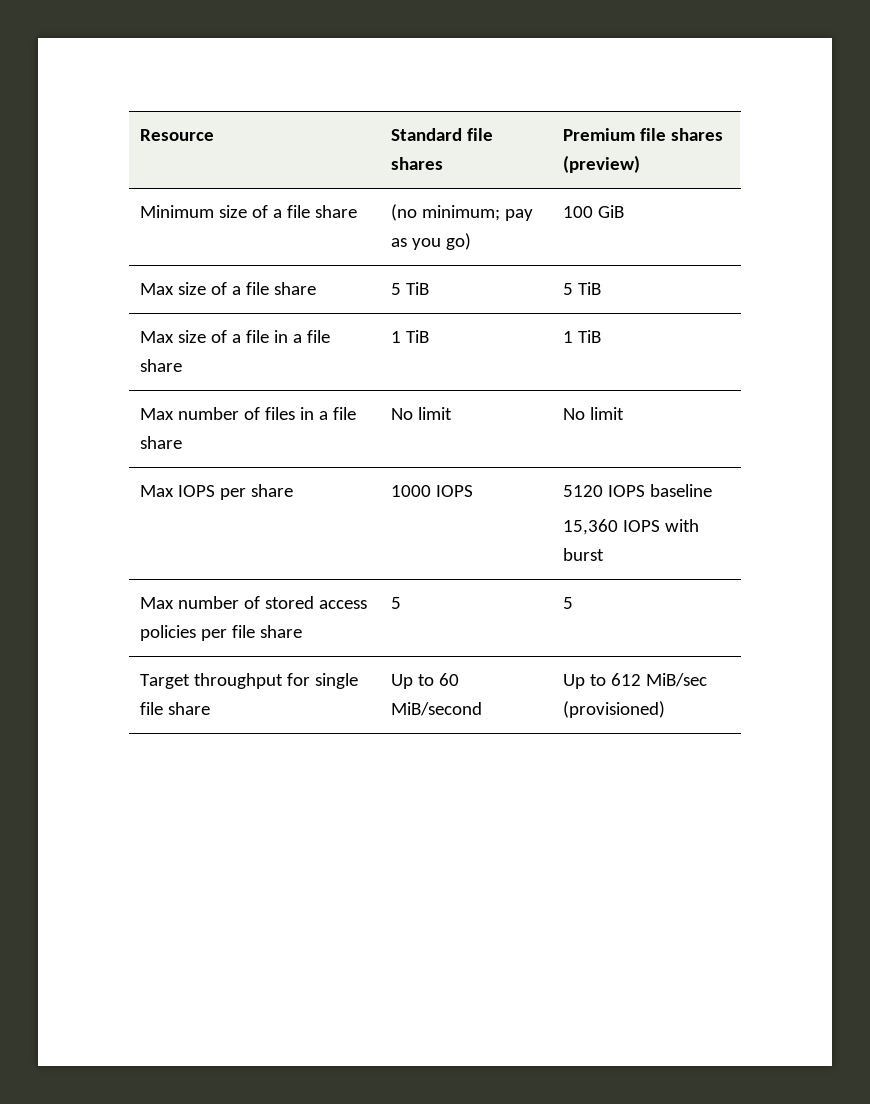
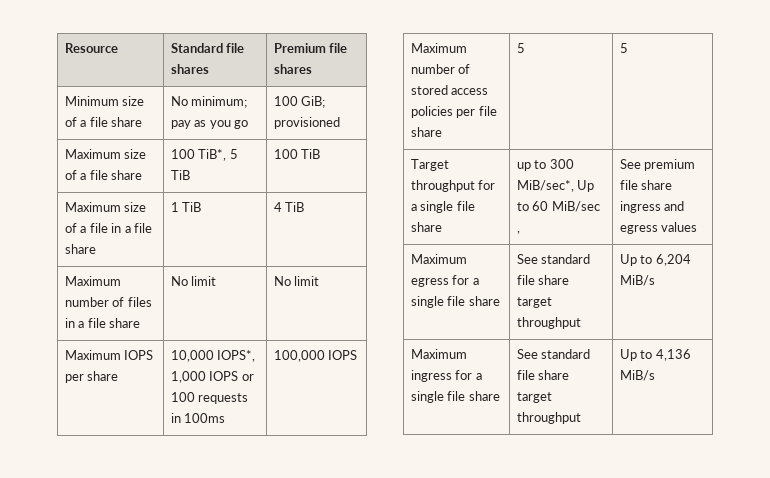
[562,155,640,173] (preview) -> (313, 69) none
[390,204,417,221] (no -> [171,96,189,106] No
[445,233,471,250] [562,205,624,218] [139,282,316,295] go) | 100 GiB // Max size of a file share | -> [234,120,249,129] [274,96,326,108] [274,117,341,129] [65,149,147,159] [65,170,143,180] [171,149,227,161] go | 100 GiB; provisioned // Maximum size of a file share | 100 TiB*,
[562,282,601,295] [139,331,174,343] 5 TiB // Max -> [274,149,321,159] [65,202,122,212] 100 TiB // Maximum
[562,330,601,343] [139,408,174,420] 1 TiB // Max -> [274,202,305,212] [65,276,122,286] 4 TiB // Maximum
[139,485,174,497] Max -> [65,350,122,360] Maximum
[390,485,473,497] [562,484,712,497] [562,519,699,535] [562,548,604,561] [139,597,174,609] 1000 IOPS | 5120 IOPS baseline // 15,360 IOPS with burst // Max -> [171,350,256,362] [171,371,254,383] [171,392,249,404] [171,413,226,423] [274,350,358,362] [411,43,468,53] 10,000 IOPS*, 1,000 IOPS or 100 requests in 100ms | 100,000 IOPS // Maximum
[314,673,358,689] [139,702,210,715] [390,673,459,689] [390,702,482,716] [562,673,707,689] [562,701,665,718] single file share | Up to 60 MiB/second | Up to 612 MiB/sec (provisioned) -> [411,201,475,213] [411,222,443,232] [517,159,574,171] [517,180,595,192] [517,201,600,212] [517,231,521,234] [620,159,696,171] [620,180,673,190] [620,201,685,213] [620,222,698,234] [411,254,468,264] [411,275,479,287] [411,296,500,308] [517,254,591,264] [517,275,570,285] [517,297,553,308] [517,317,582,329] [620,254,691,266] [620,275,656,286] [411,349,468,359] [411,370,482,382] [411,391,500,403] [517,349,591,359] [517,370,570,380] [517,392,553,403] [517,412,582,424] [620,349,691,361] [620,370,656,381] a single file share | up to 300 MiB/sec*, Up to 60 MiB/sec , | See premium file share ingress and egress values // Maximum egress for a single file share | See standard file share target throughput | Up to 6,204 MiB/s // Maximum ingress for a single file share | See standard file share target throughput | Up to 4,136 MiB/s

